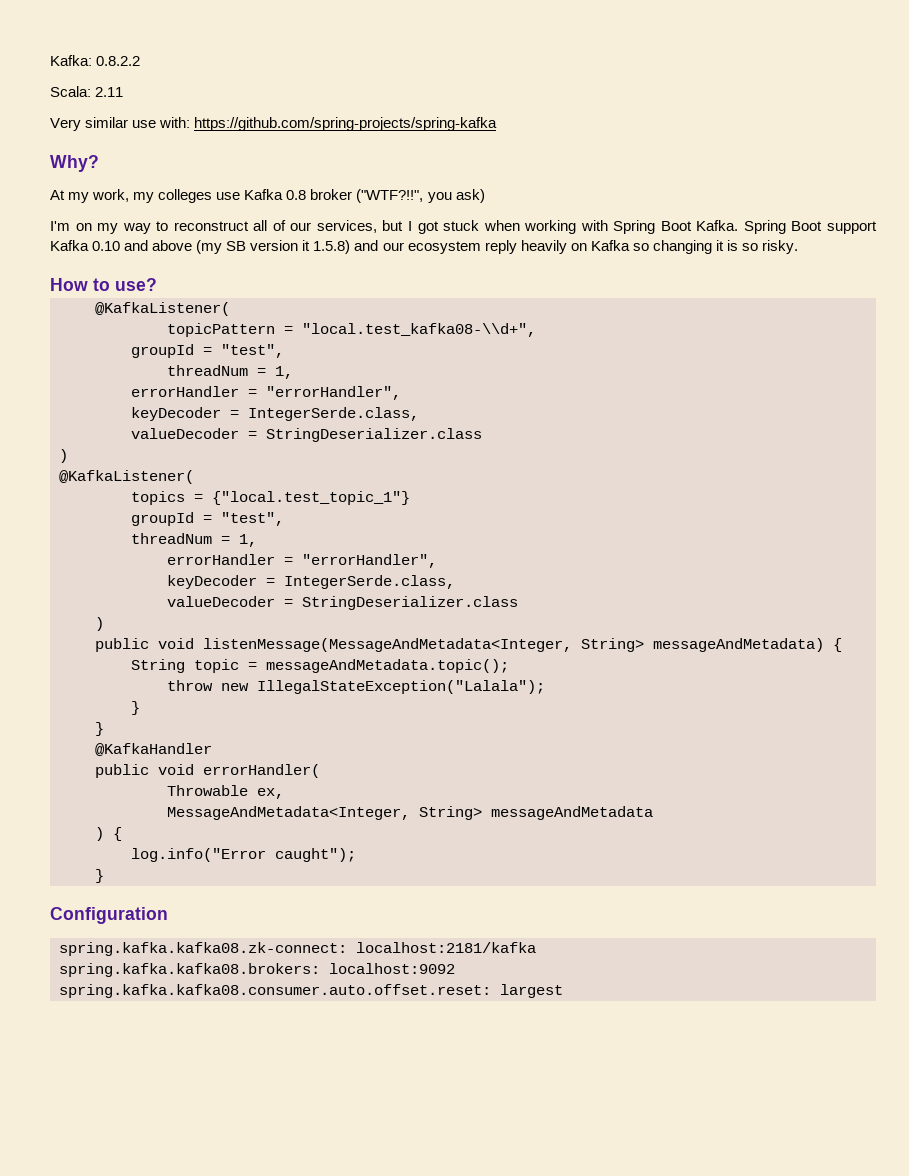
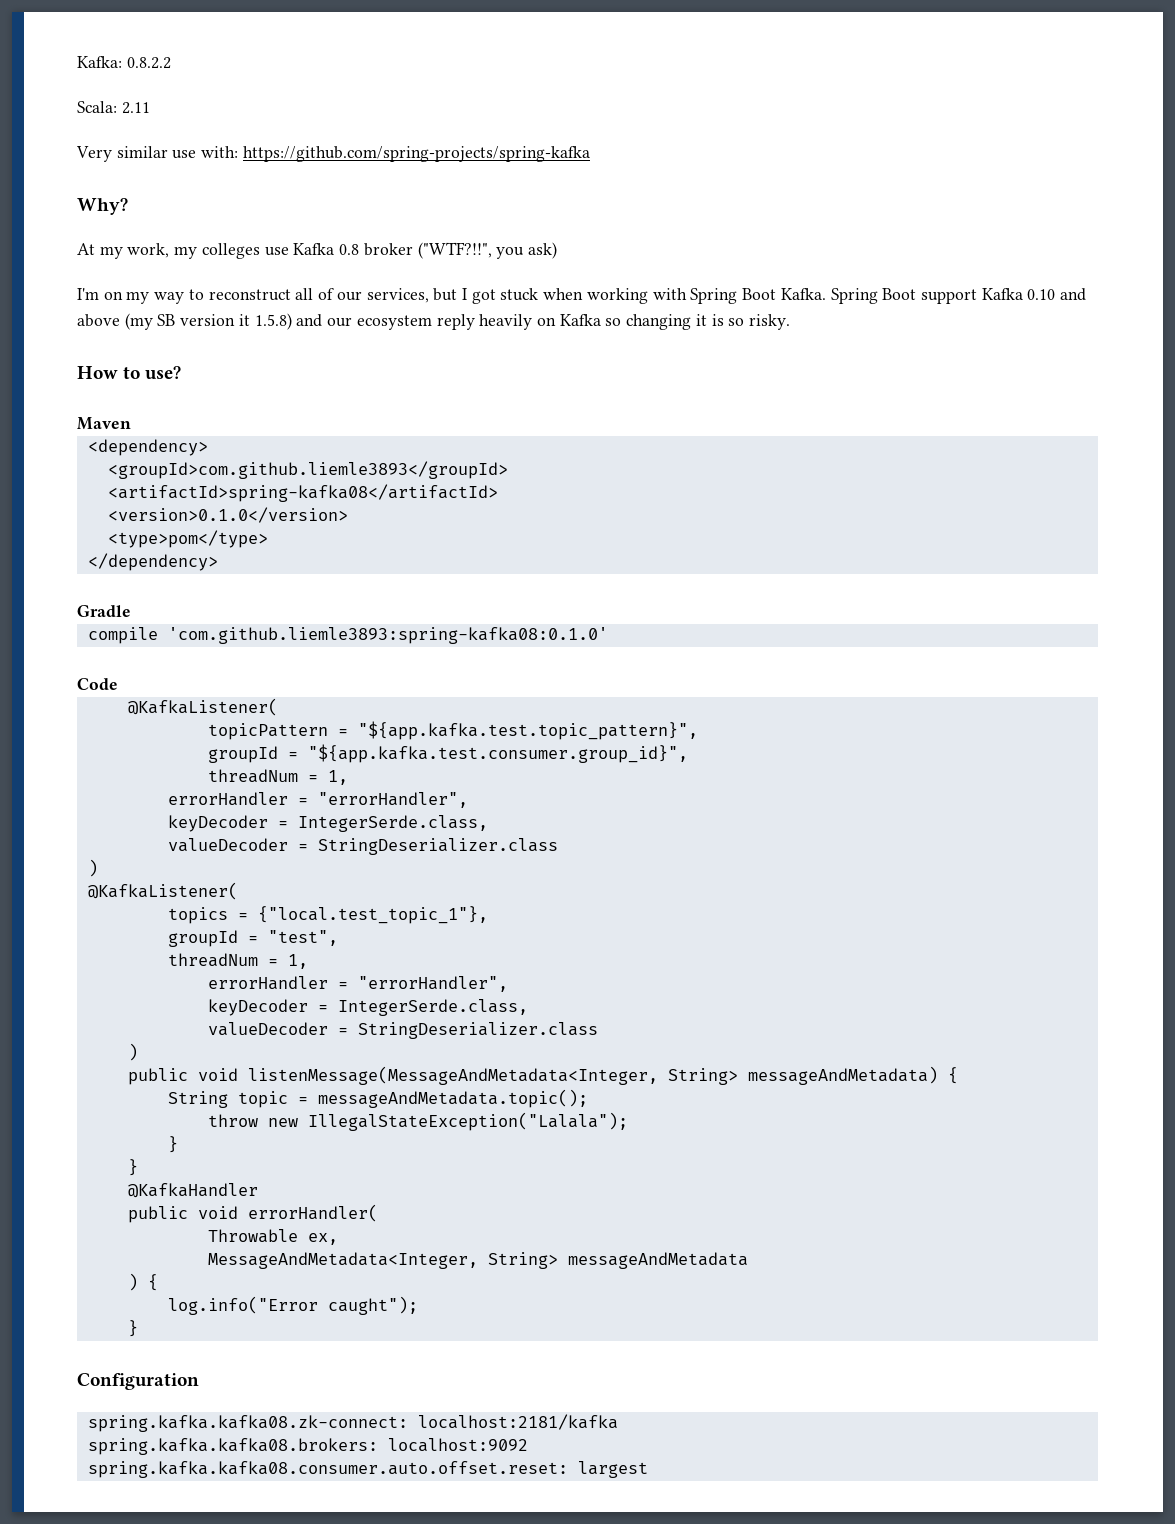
(157, 284) none -> [77,417,131,430] [87,439,208,456] [107,461,508,479] [107,484,498,502] [107,507,348,523] [107,530,268,548] [87,553,218,571] [77,605,131,617] [87,627,608,644] [77,678,118,690] // Maven // <dependency> // <groupId>com.github.liemle3893</groupId> // <artifactId>spring-kafka08</artifactId> // <version>0.1.0</version> // <type>pom</type> // </dependency> // Gradle // compile 'com.github.liemle3893:spring-kafka08:0.1.0' // Code
[302,323,536,337] [131,344,284,358] "local.test_kafka08-\\d+", // groupId = "test", -> [357,721,698,740] [207,744,688,763] "${app.kafka.test.topic_pattern}", // groupId = "${app.kafka.test.consumer.group_id}",
[212,491,410,505] {"local.test_topic_1"} -> [257,906,488,924] {"local.test_topic_1"},

